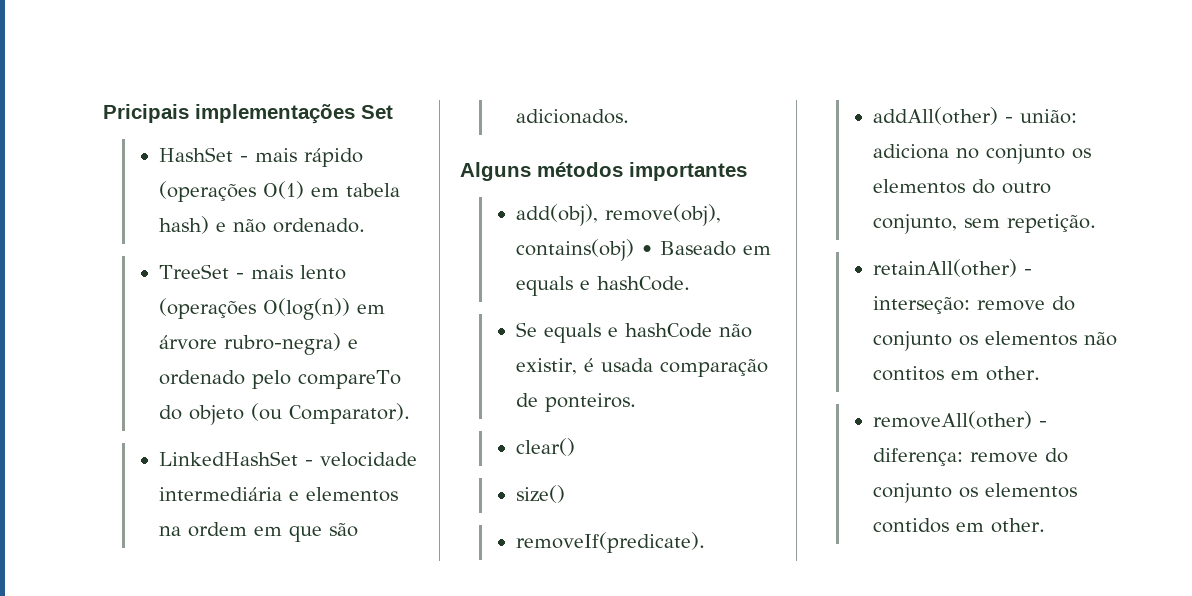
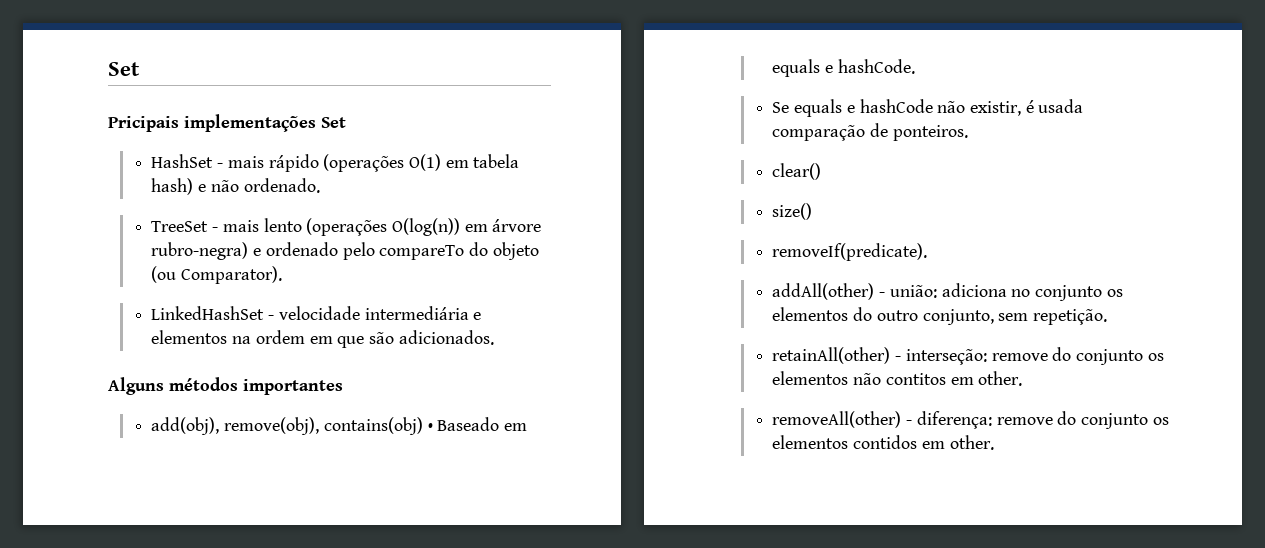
(103, 113) none -> [108,62,140,76] Set //

